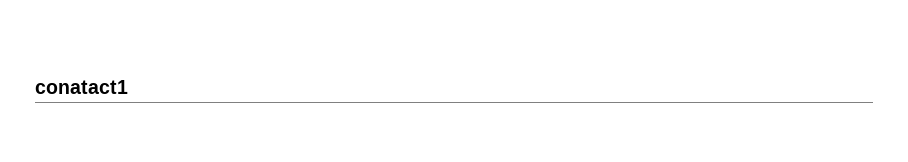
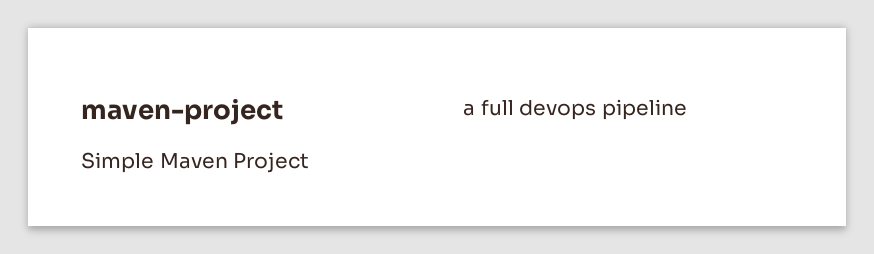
[35,80,128,94] conatact1 -> [81,98,283,125] [81,152,310,173] [463,99,687,120] maven-project // Simple Maven Project // a full devops pipeline

